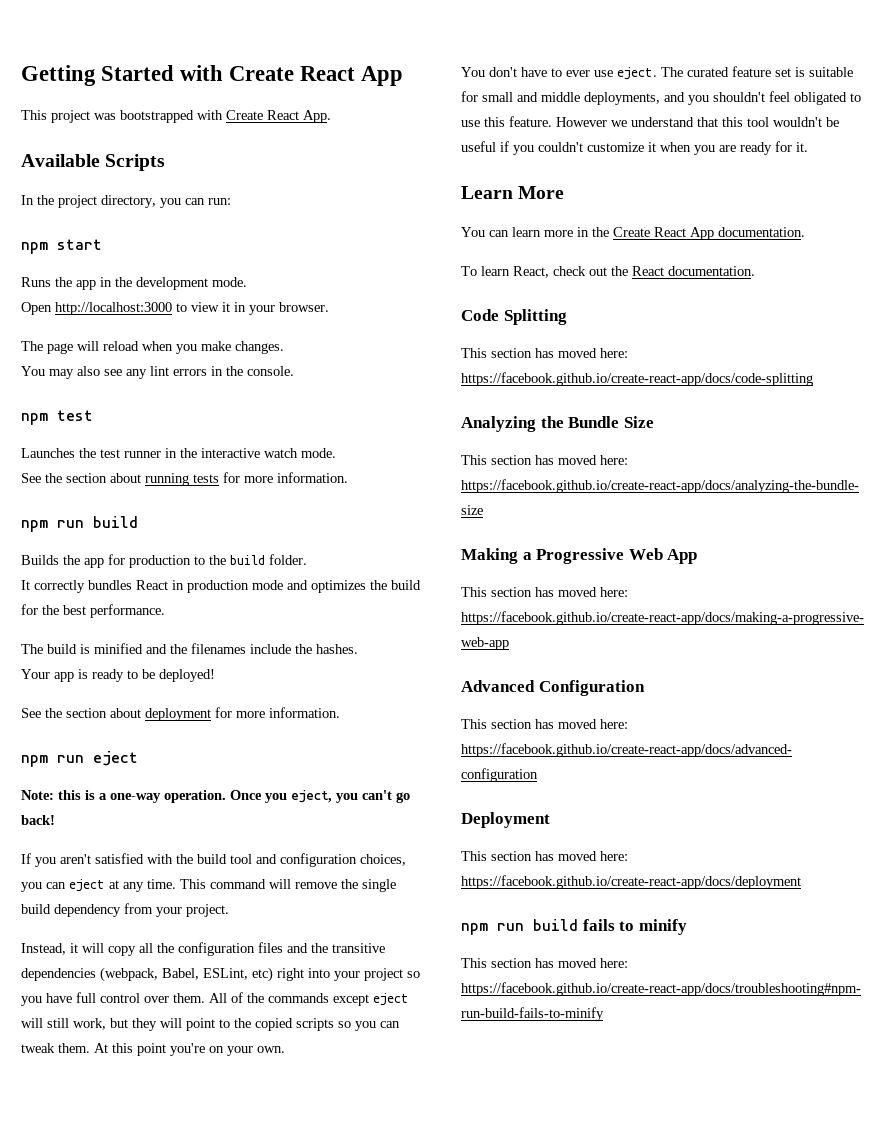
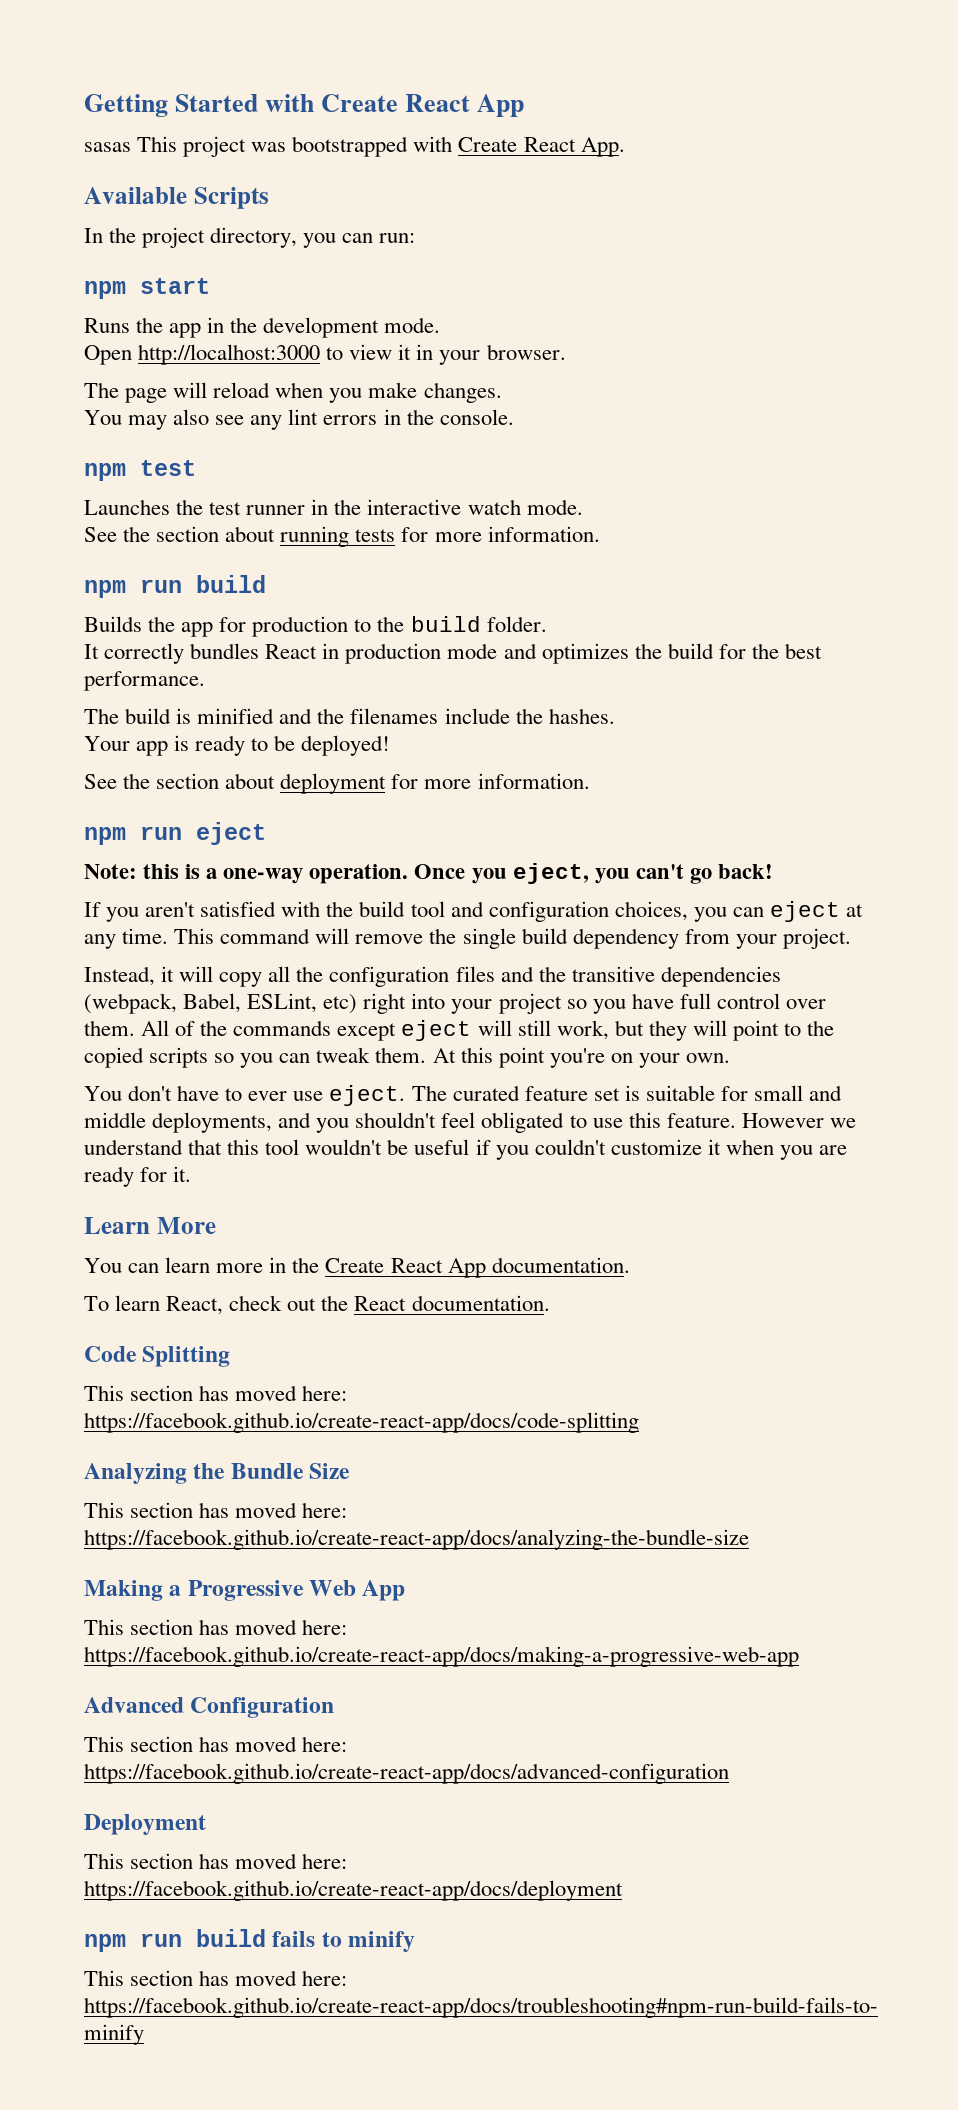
(404, 76) none -> [84,142,131,152] sasas

